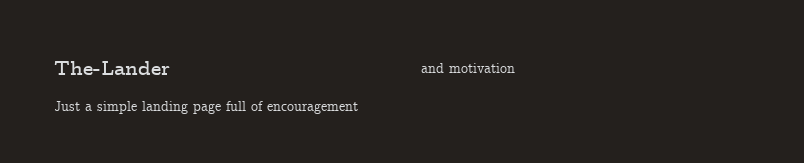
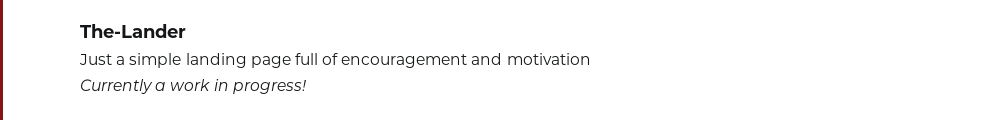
(515, 68) none -> [80,79,306,94] // Currently a work in progress!

